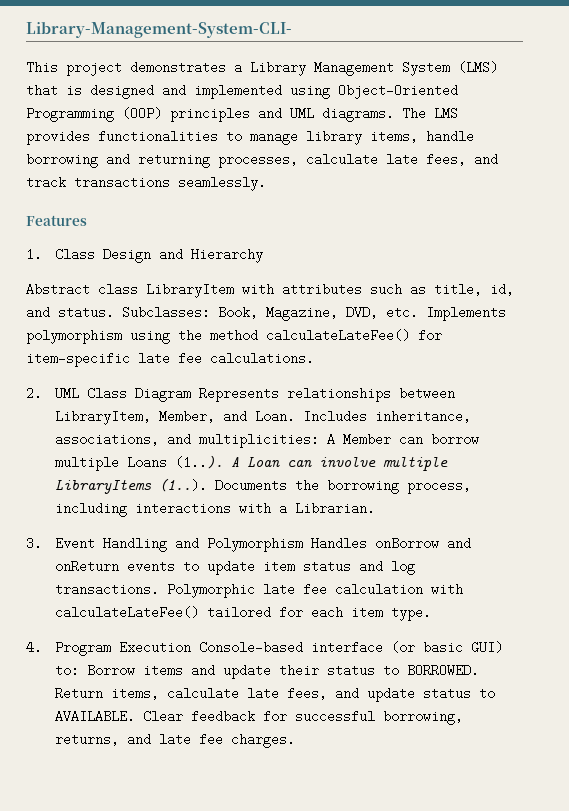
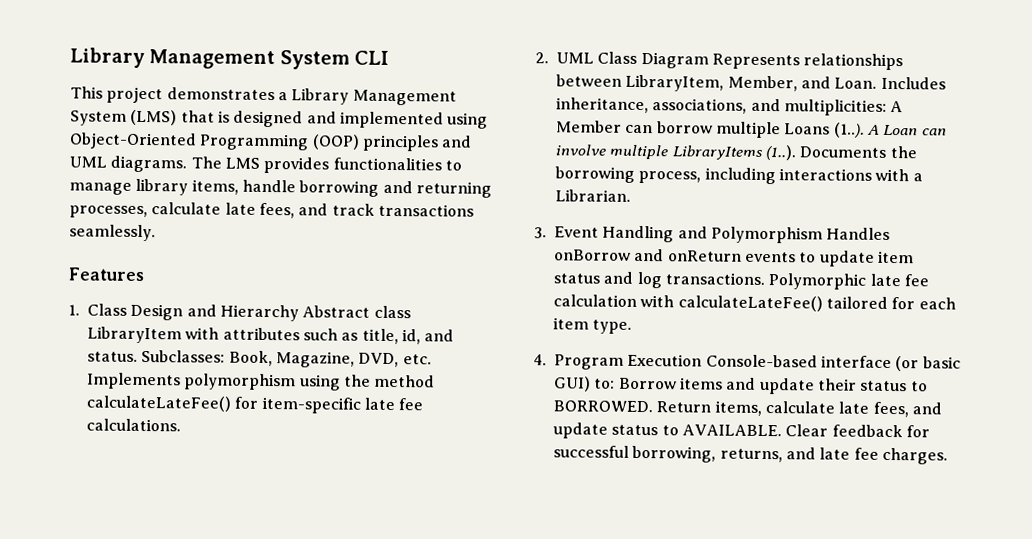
[26,22,292,38] Library-Management-System-CLI- -> [70,47,390,70] Library Management System CLI
(263, 255) // -> (299, 313) none

